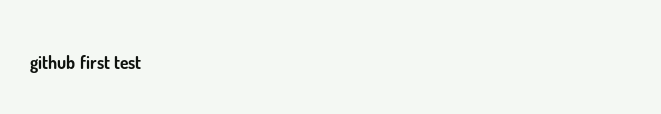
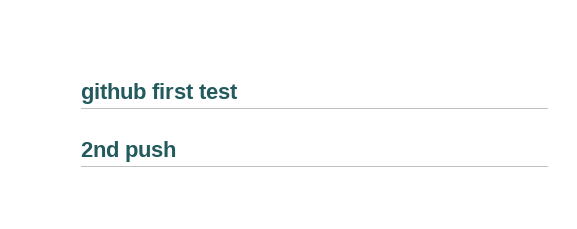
(142, 62) none -> [81,141,176,162] // 2nd push

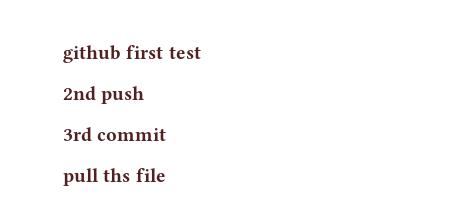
(176, 151) none -> [63,127,167,142] [63,168,166,186] // 3rd commit // pull ths file

